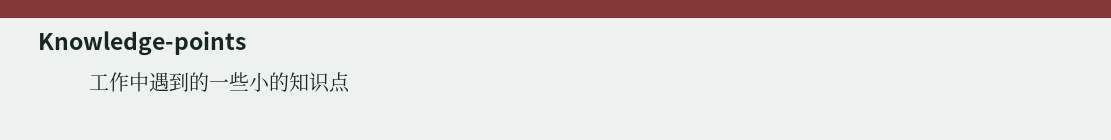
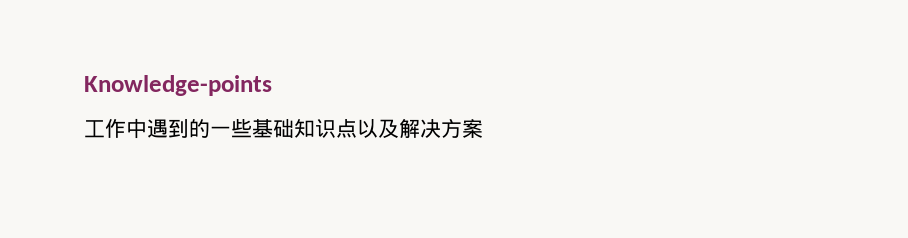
[249,72,351,93] 小的知识点 -> [252,118,483,138] 基础知识点以及解决方案

